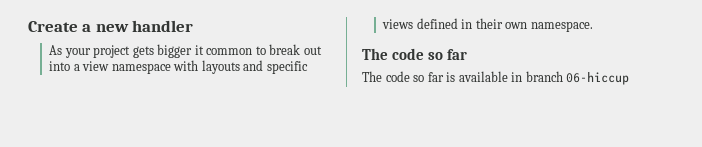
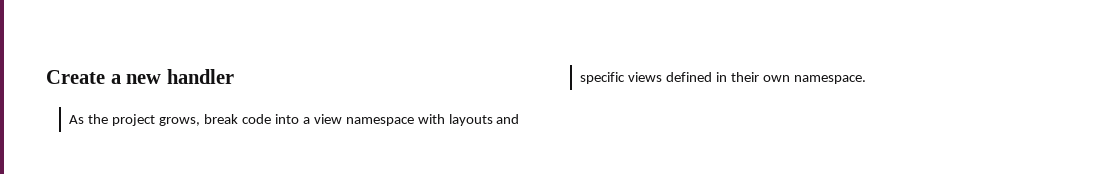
[64,44,322,58] your project gets bigger it common to break out -> [88,114,272,126] the project grows, break code
[362,48,468,60] [362,71,630,85] // The code so far // The code so far is available in branch 06-hiccup -> (866, 79) none

